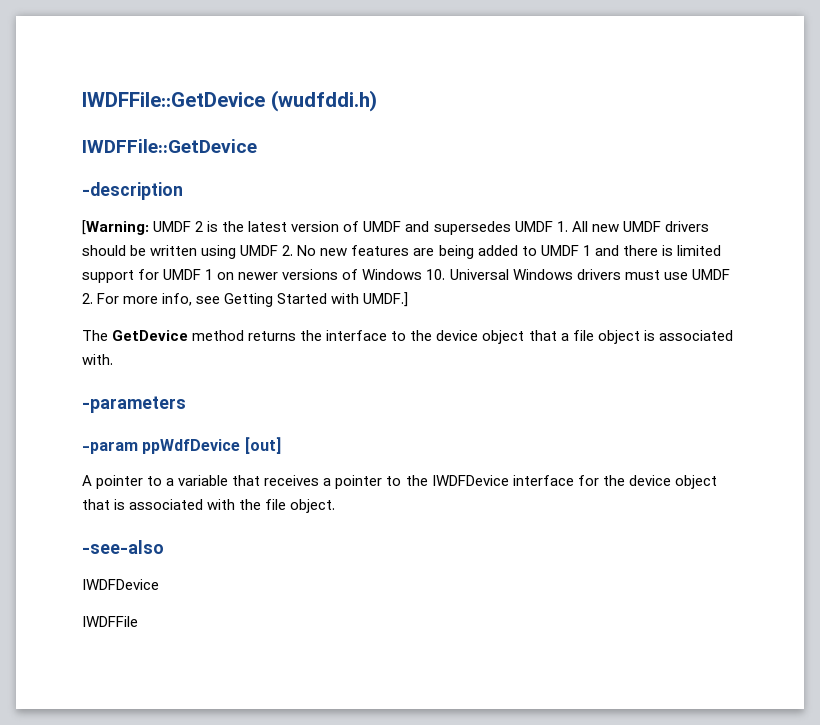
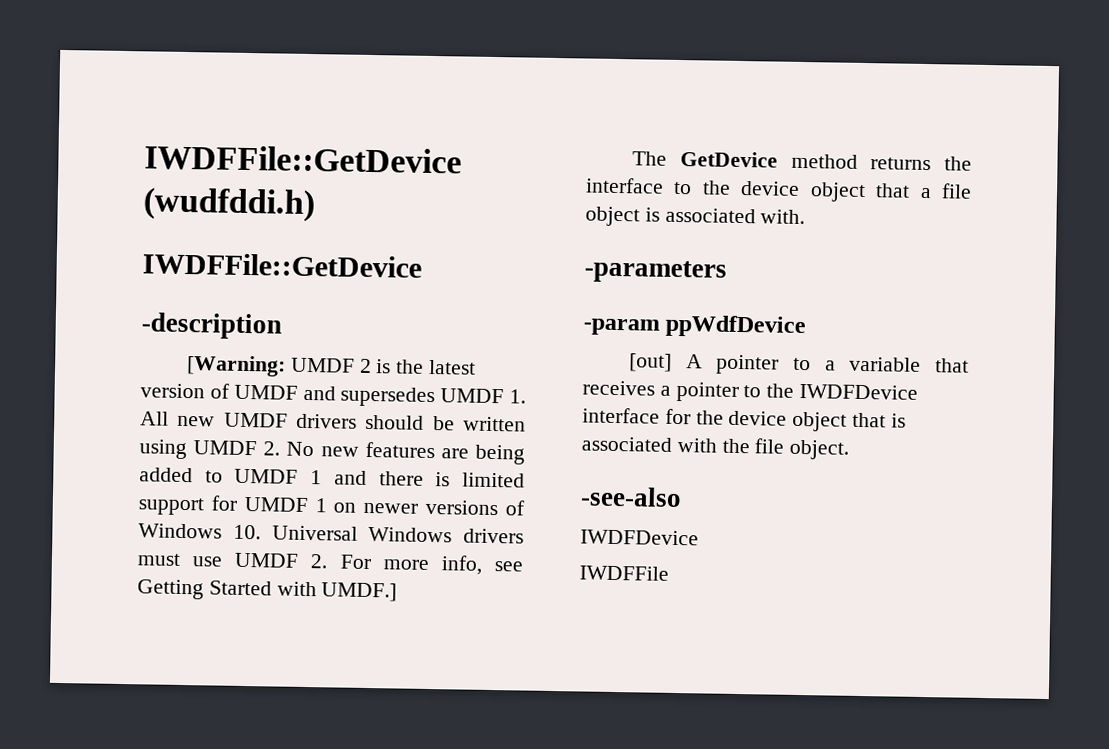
(241, 446) none -> (807, 326) //
(281, 445) // -> (673, 362) none

